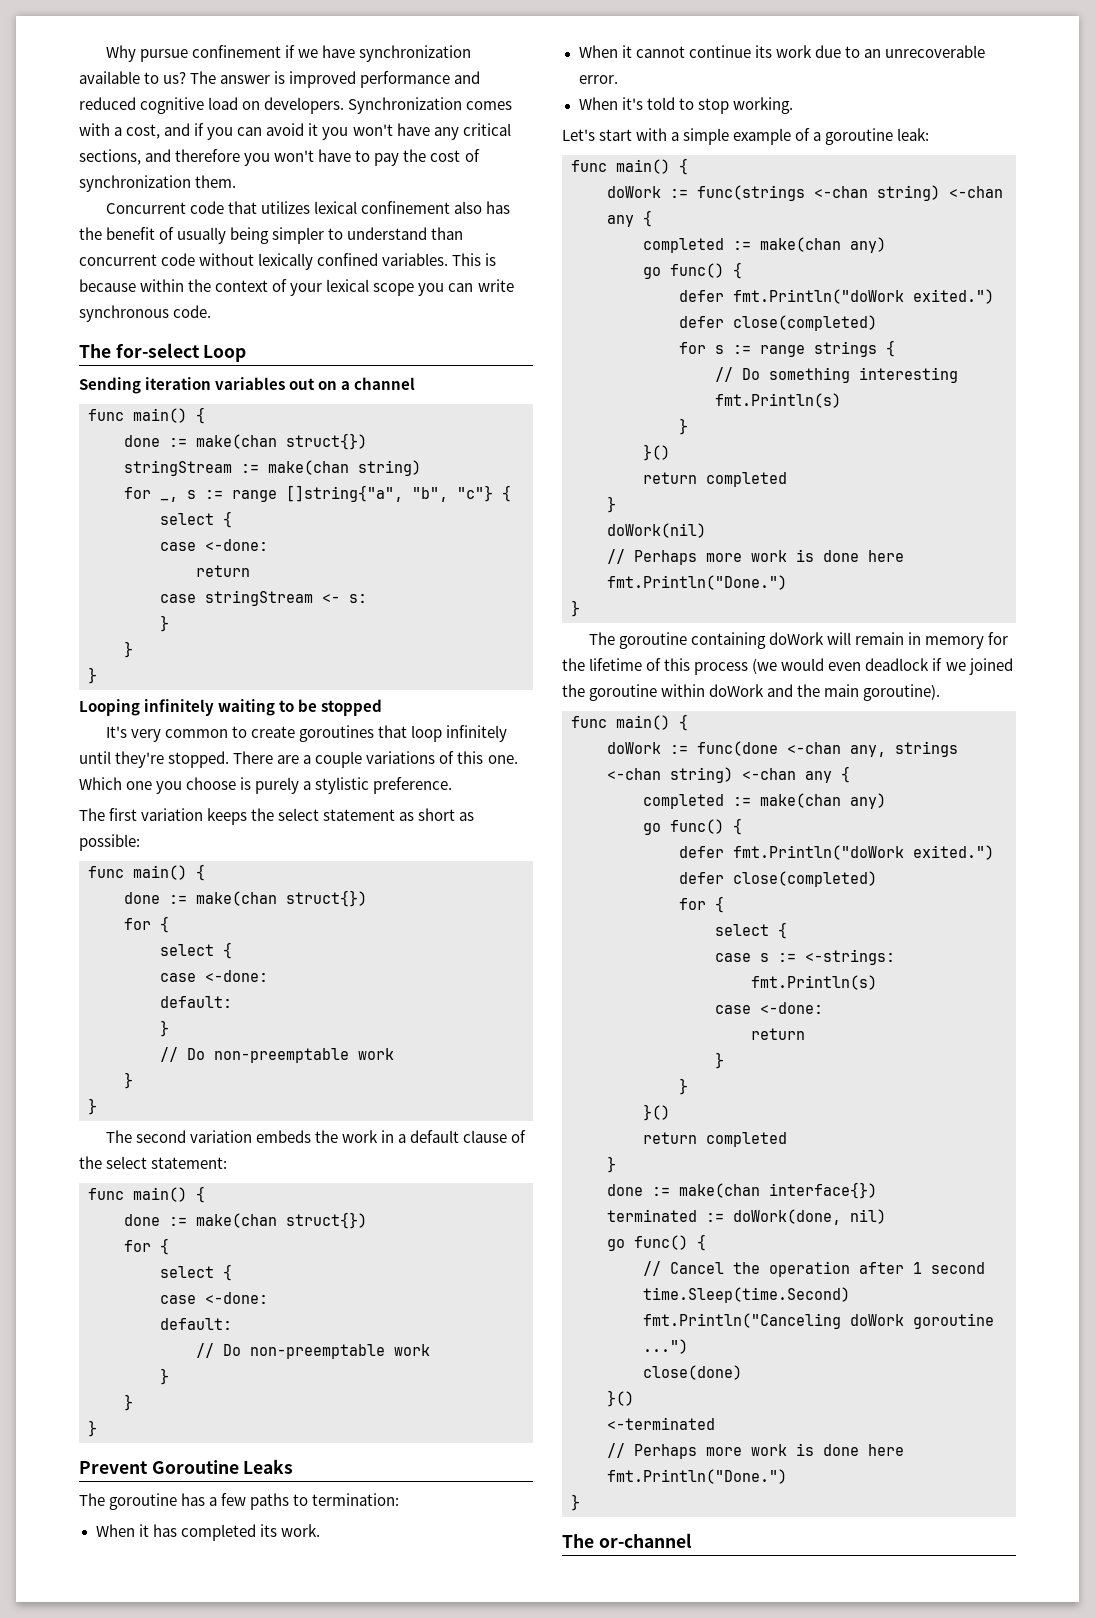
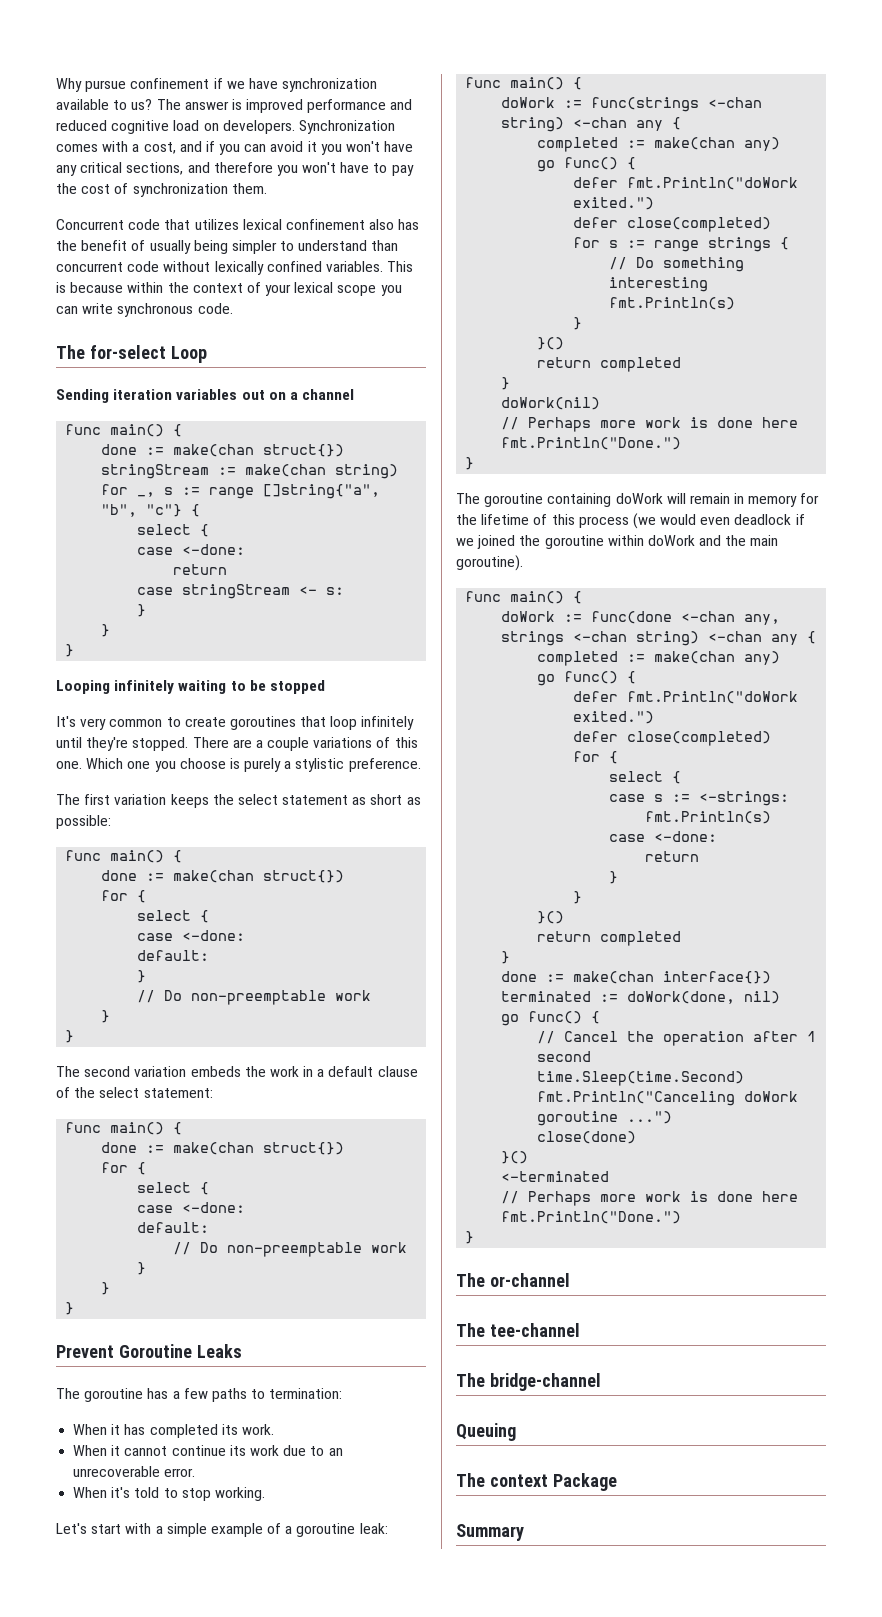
(692, 1540) none -> [456,1323,580,1337] [456,1373,601,1391] [456,1423,516,1441] [456,1473,617,1491] [456,1524,524,1541] // The tee-channel // The bridge-channel // Queuing // The context Package // Summary

